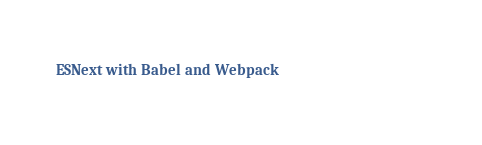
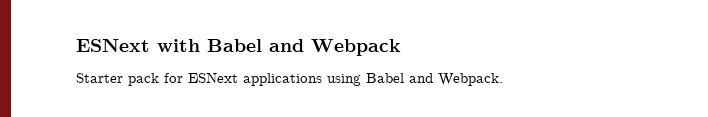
(280, 70) none -> [76,72,503,86] // Starter pack for ESNext applications using Babel and Webpack.

